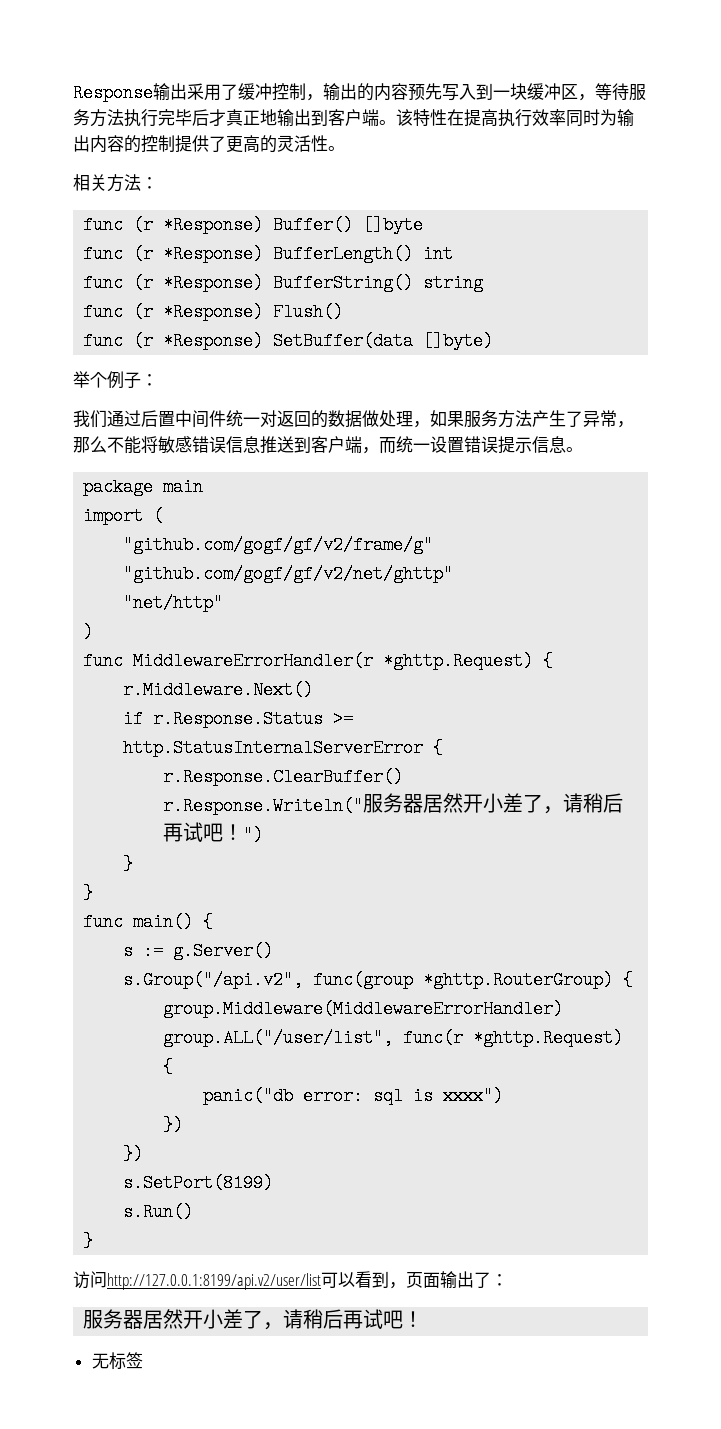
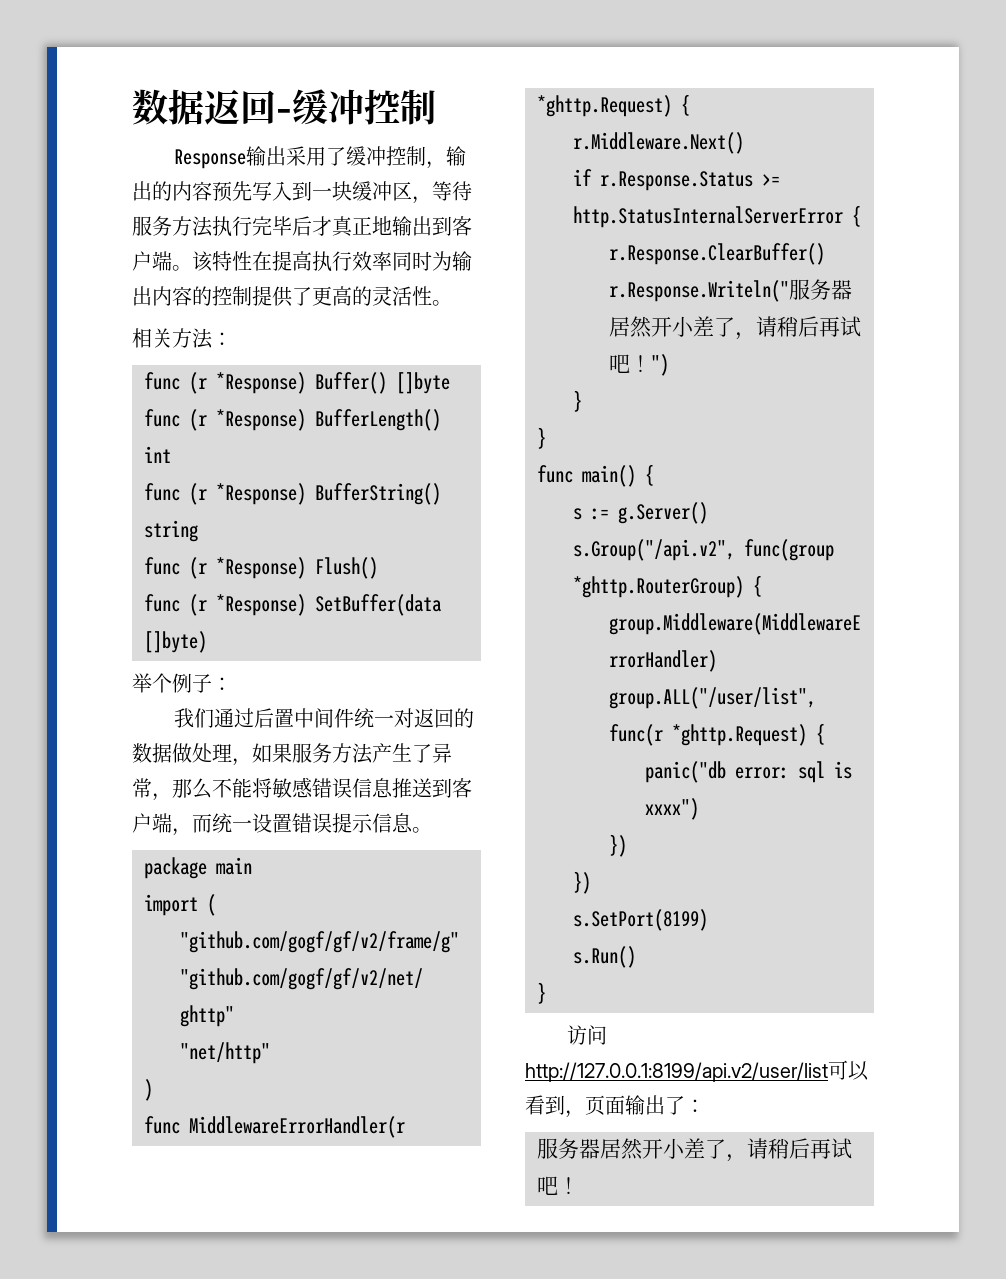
(73, 93) none -> [132,89,436,125] 数据返回-缓冲控制 //
[91,1352,143,1370] // 无标签 -> (579, 1185) none

